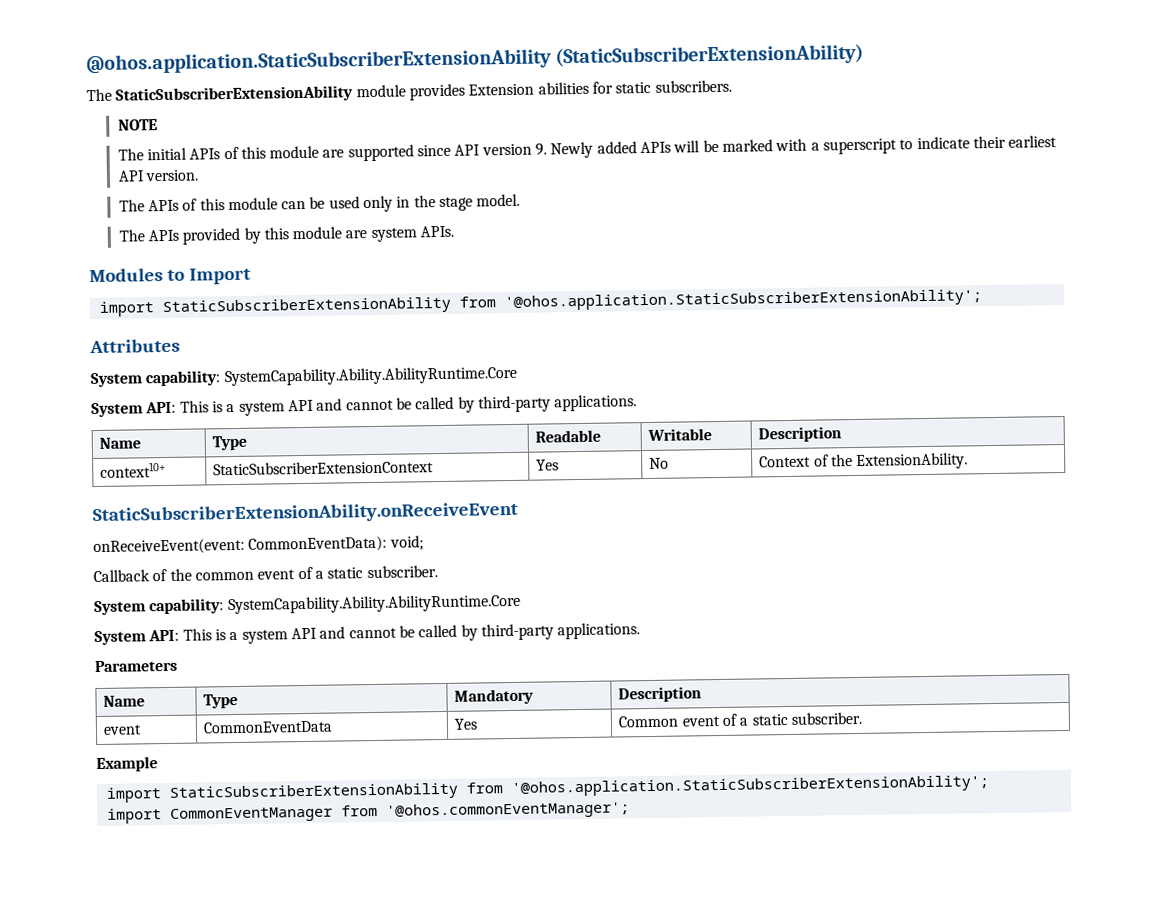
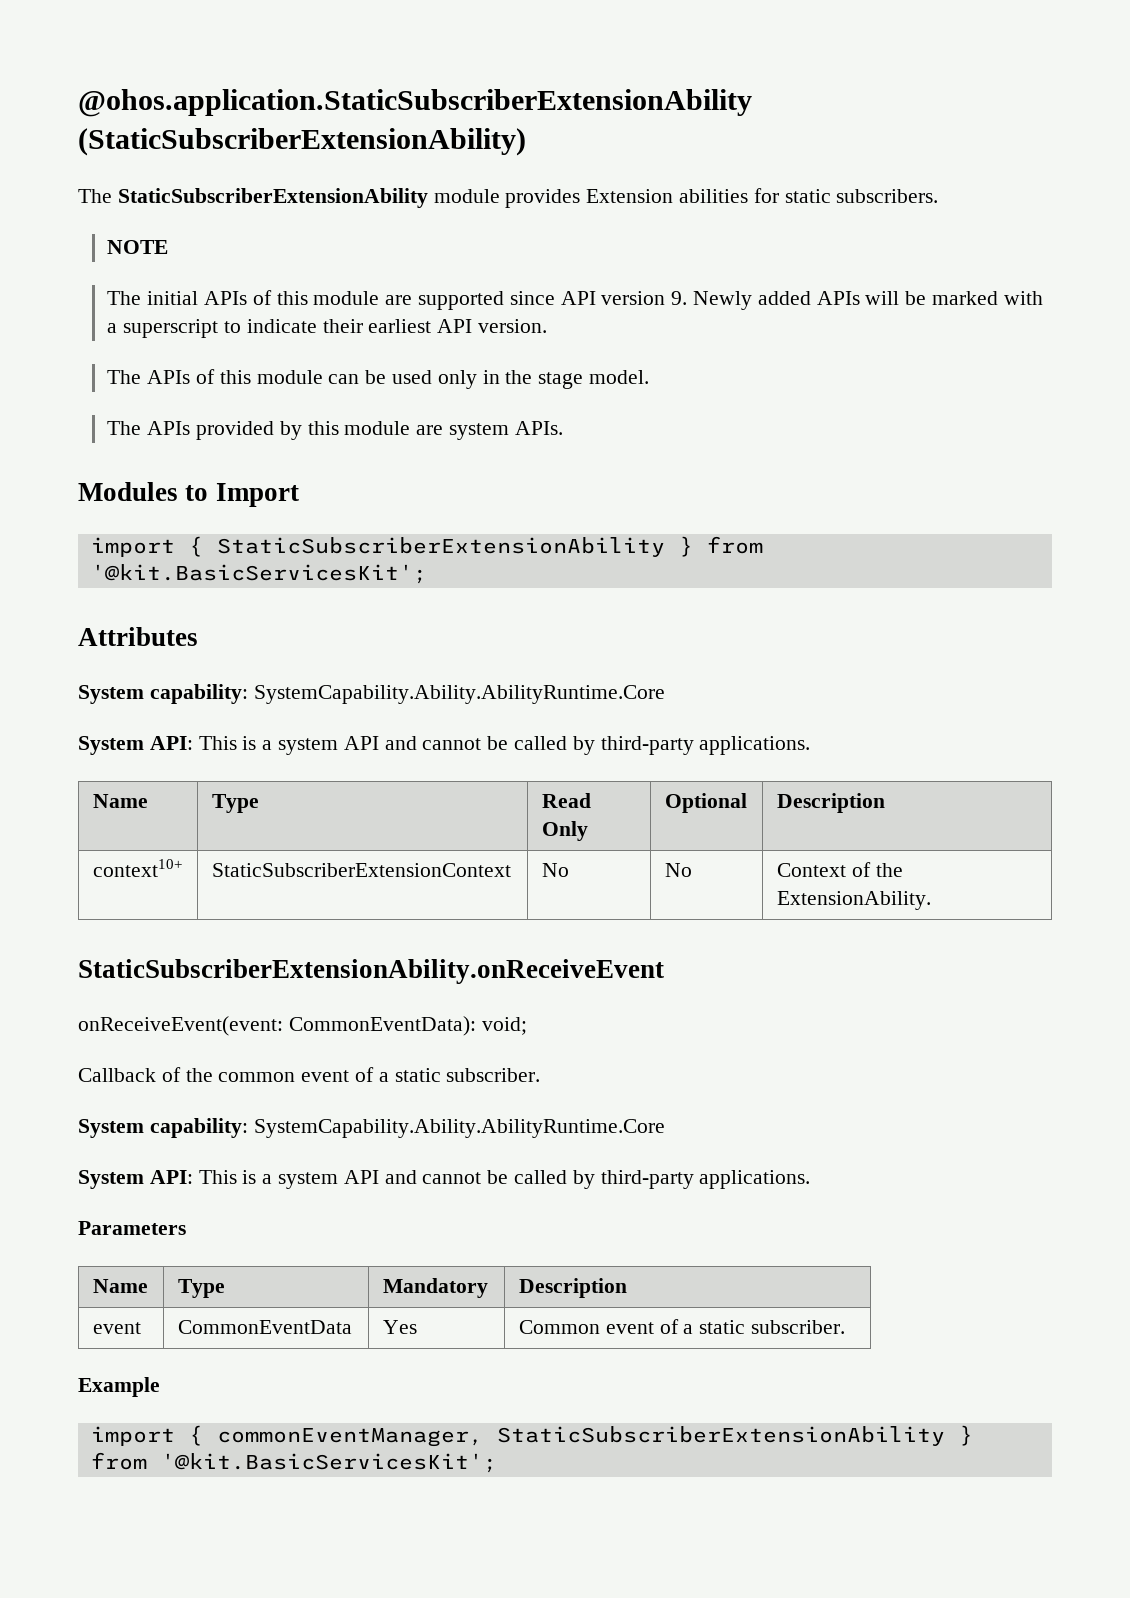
[161,289,982,317] StaticSubscriberExtensionAbility from '@ohos.application.StaticSubscriberExtensionAbility'; -> [188,536,763,557] [90,564,427,584] { StaticSubscriberExtensionAbility } from '@kit.BasicServicesKit';
[535,429,602,443] [647,428,713,442] Readable | Writable -> [541,793,591,808] [541,821,588,841] [664,793,747,813] Read Only | Optional
[536,459,560,471] Yes -> [541,863,569,877] No
[168,775,989,802] [106,801,630,824] StaticSubscriberExtensionAbility from '@ohos.application.StaticSubscriberExtensionAbility'; // import CommonEventManager from '@ohos.commonEventManager'; -> [188,1425,973,1447] [90,1452,497,1473] { commonEventManager, StaticSubscriberExtensionAbility } from '@kit.BasicServicesKit';

